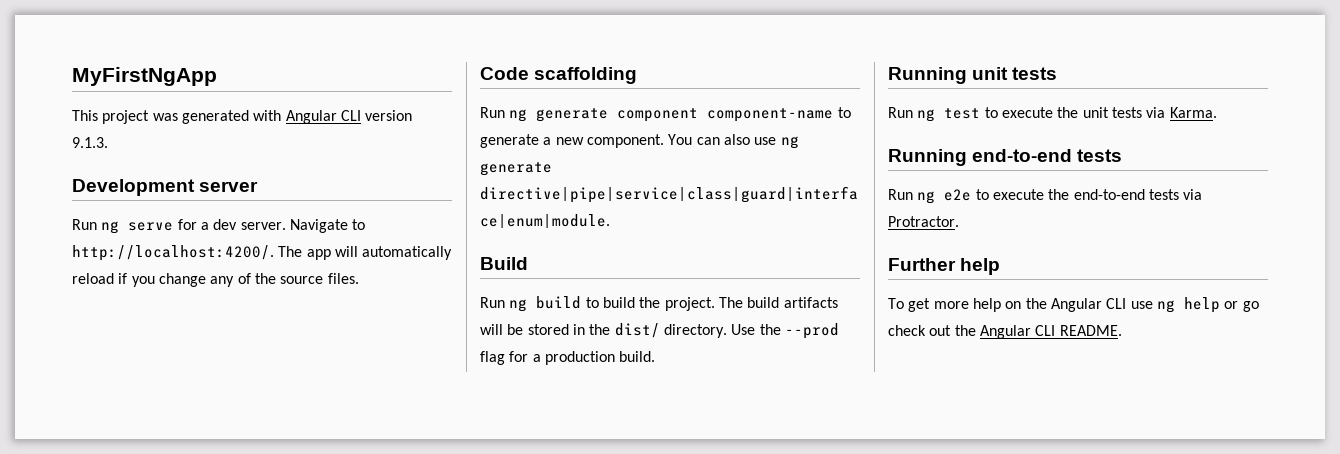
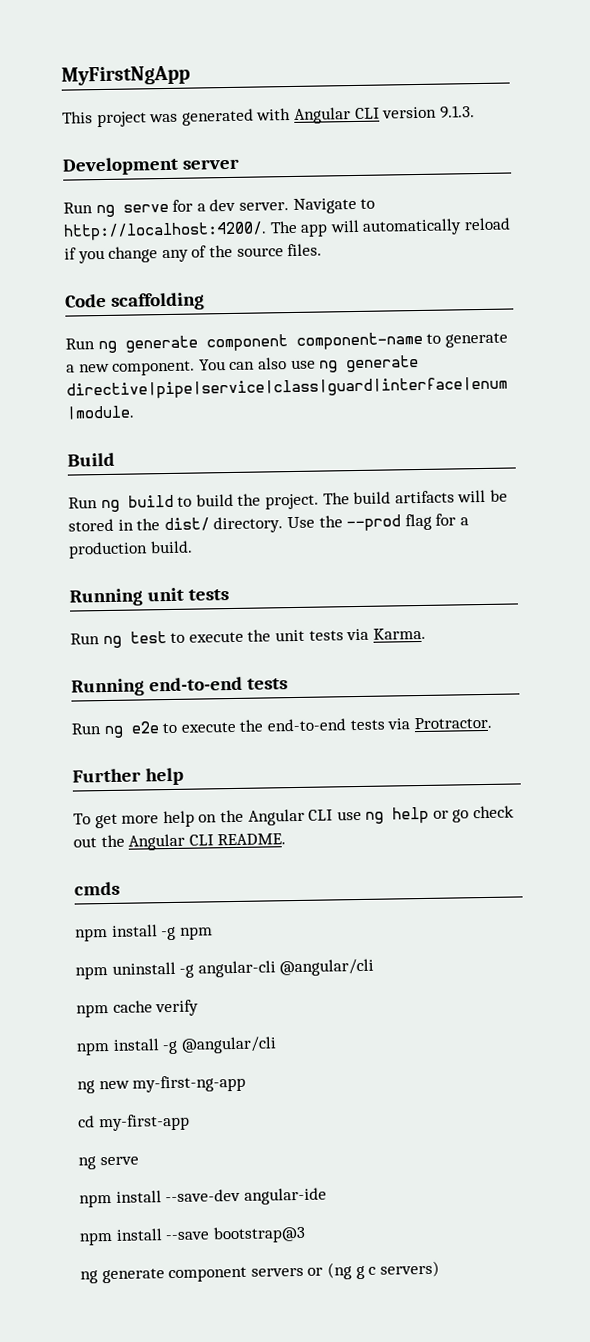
(1122, 330) none -> [74,881,120,896] [75,924,213,942] [75,958,375,980] [76,999,200,1018] [76,1036,277,1056] [77,1074,247,1094] [78,1113,190,1132] [78,1156,139,1170] [79,1187,327,1208] [79,1225,306,1246] [80,1260,440,1284] // cmds // npm install -g npm // npm uninstall -g angular-cli @angular/cli // npm cache verify // npm install -g @angular/cli // ng new my-first-ng-app // cd my-first-app // ng serve // npm install --save-dev angular-ide // npm install --save bootstrap@3 // ng generate component servers or (ng g c servers)

